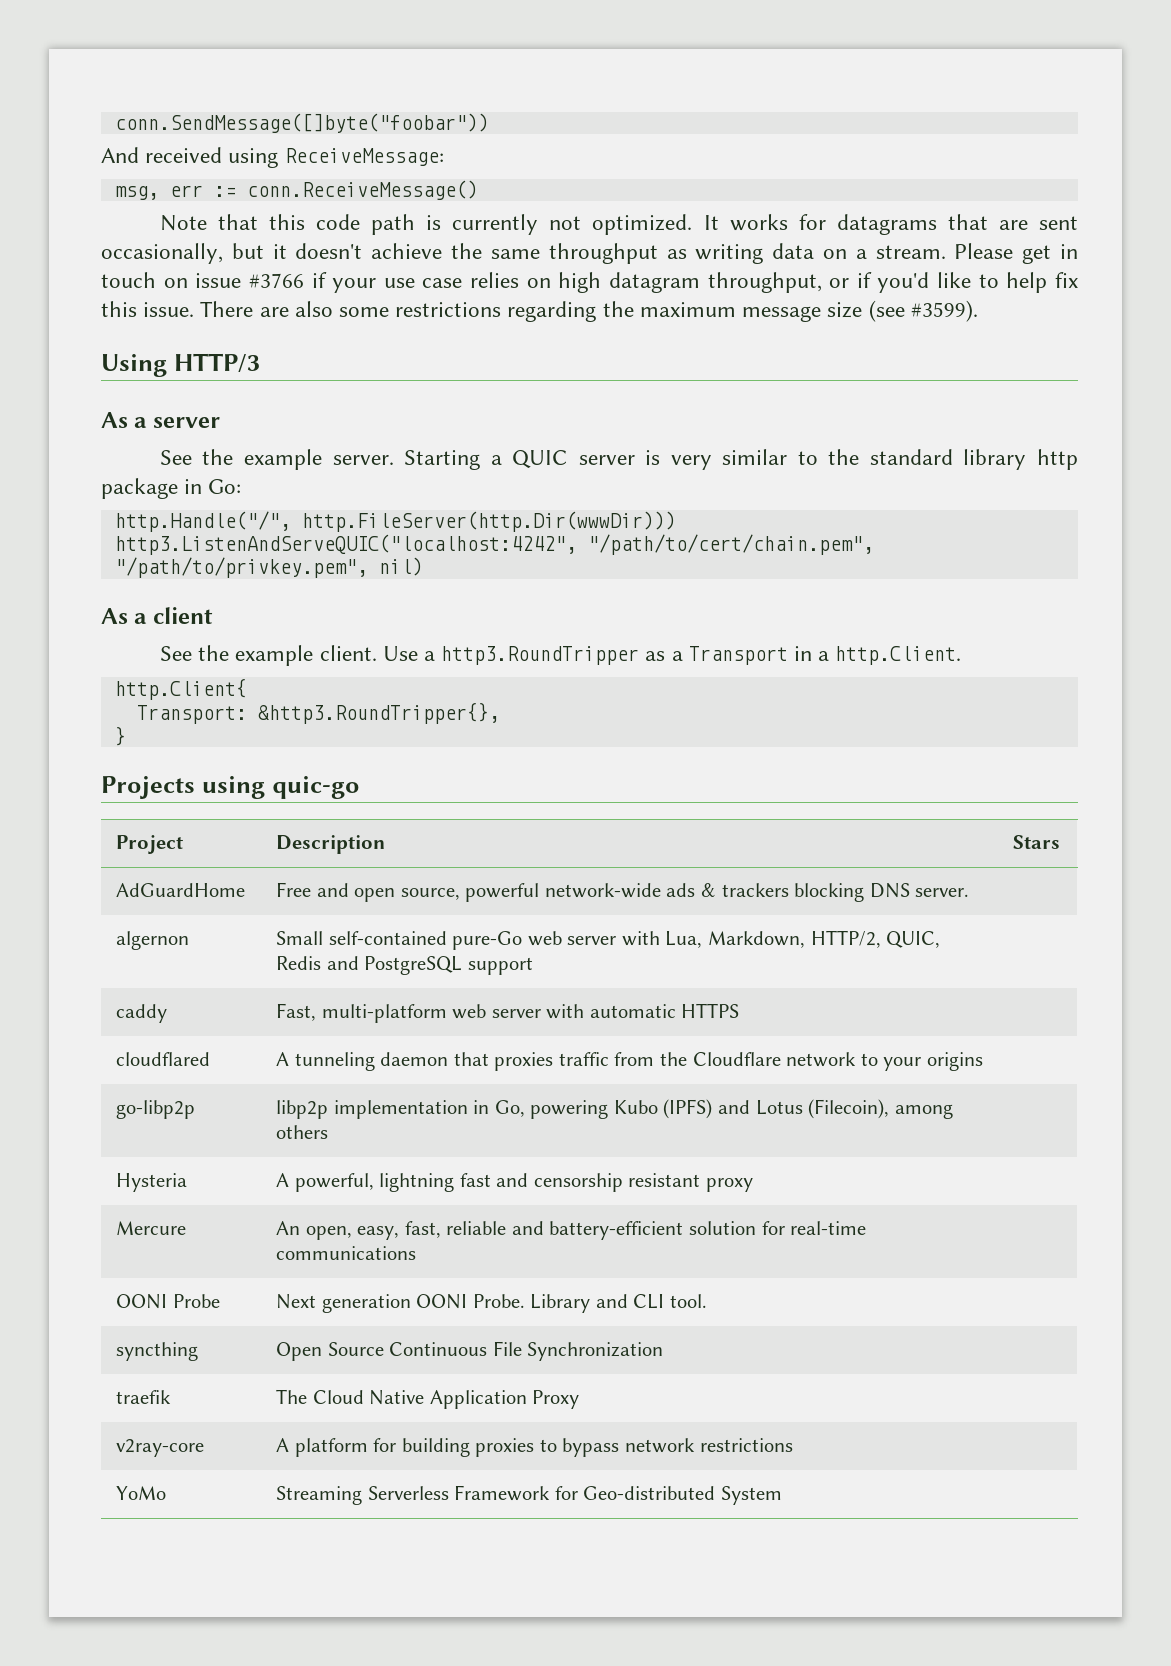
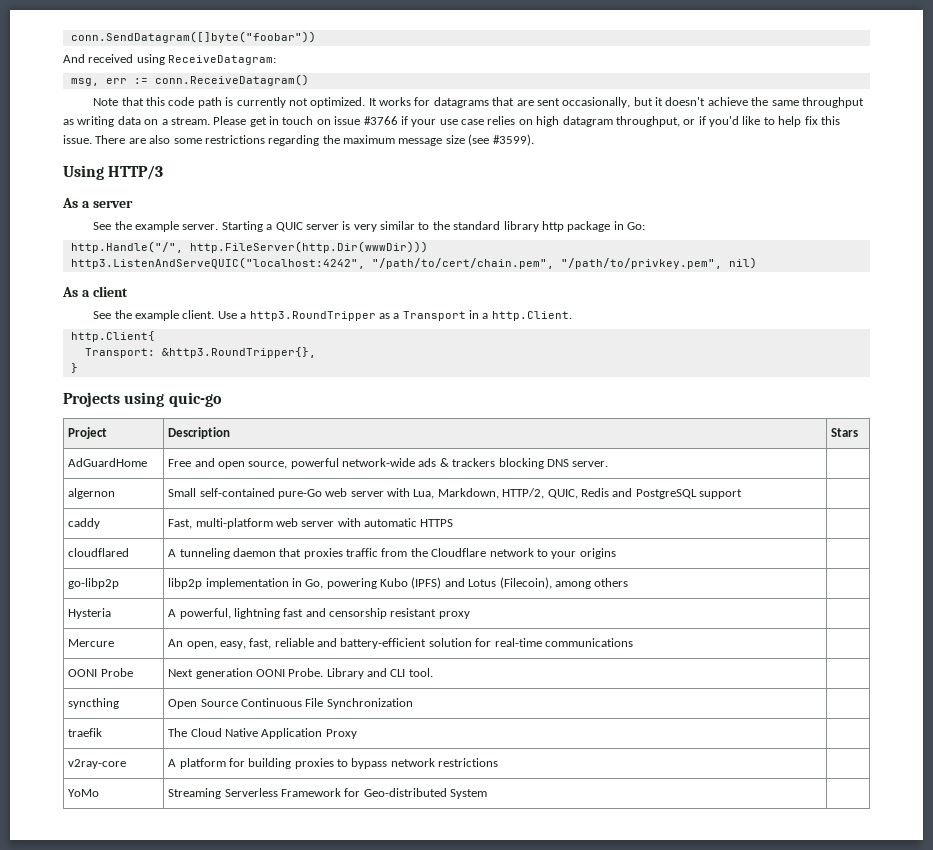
[114,113,489,133] conn.SendMessage([]byte("foobar")) -> [70,31,316,43] conn.SendDatagram([]byte("foobar"))
[284,148,444,166] ReceiveMessage: -> [168,55,277,65] ReceiveDatagram:
[246,180,478,200] conn.ReceiveMessage() -> [154,74,309,86] conn.ReceiveDatagram()

